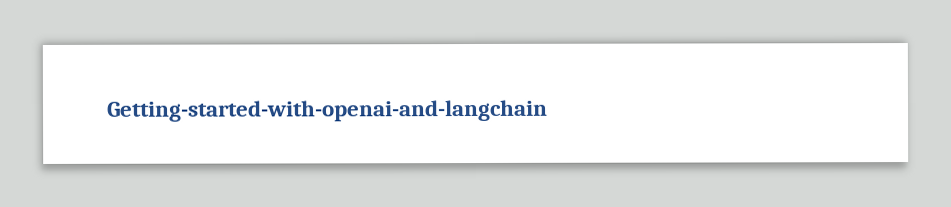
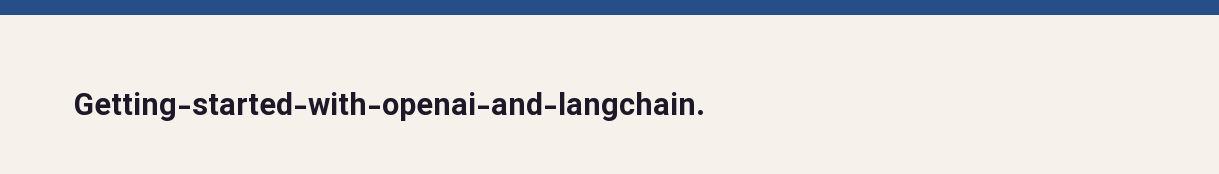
[106,99,548,122] Getting-started-with-openai-and-langchain -> [74,92,705,121] Getting-started-with-openai-and-langchain.

